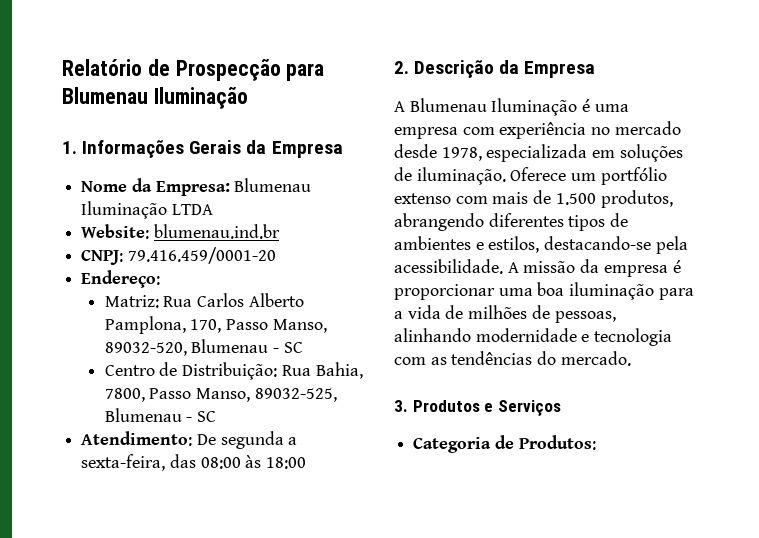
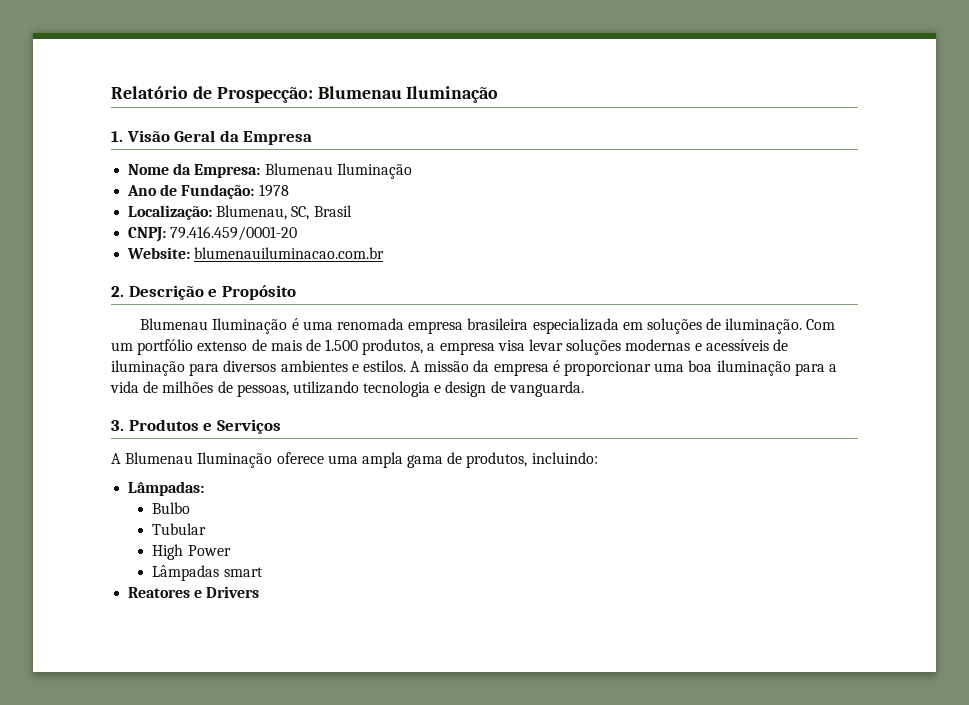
[175,58,325,81] Prospecção para -> [216,87,313,103] Prospecção:
[82,140,242,158] Informações Gerais -> [126,130,216,142] Visão Geral
[171,204,213,215] [81,224,280,239] [81,247,276,265] [81,270,161,288] [104,293,304,308] [104,316,327,334] [104,339,303,356] [104,362,363,380] [104,388,337,402] [104,408,217,422] [81,431,298,449] [81,454,307,471] LTDA // Website: blumenau.ind.br // CNPJ: 79.416.459/0001-20 // Endereço: // Matriz: Rua Carlos Alberto Pamplona, 170, Passo Manso, 89032-520, Blumenau - SC // Centro de Distribuição: Rua Bahia, 7800, Passo Manso, 89032-525, Blumenau - SC // Atendimento: De segunda a sexta-feira, das 08:00 às 18:00 -> [127,184,289,199] [128,205,352,220] [128,226,298,242] [127,247,385,259] // Ano de Fundação: 1978 // Localização: Blumenau, SC, Brasil // CNPJ: 79.416.459/0001-20 // Website: blumenauiluminacao.com.br
[499,60,596,78] [394,101,405,112] da Empresa // A -> [208,285,296,300] e Propósito //
[394,121,681,139] [394,144,482,161] empresa com experiência no mercado desde 1978, -> [336,318,529,334] renomada empresa brasileira
[510,167,567,181] Oferece -> [806,319,836,330] Com
[455,196,488,204] com -> [251,339,267,351] de
[394,213,629,231] [394,236,688,254] [394,259,503,274] abrangendo diferentes tipos de ambientes e estilos, destacando-se pela acessibilidade. -> [427,339,788,355] [111,360,406,376] a empresa visa levar soluções modernas e acessíveis de iluminação para diversos ambientes e estilos.
[394,328,673,346] [394,351,631,366] [394,400,561,416] [413,435,596,453] alinhando modernidade e tecnologia com as tendências do mercado. // 3. Produtos e Serviços // Categoria de Produtos: -> [292,381,584,397] [111,419,281,434] [111,452,598,468] [128,481,205,496] [152,502,191,514] [152,523,207,535] [152,544,231,560] [152,565,263,581] [128,586,260,598] utilizando tecnologia e design de vanguarda. // 3. Produtos e Serviços // A Blumenau Iluminação oferece uma ampla gama de produtos, incluindo: // Lâmpadas: // Bulbo // Tubular // High Power // Lâmpadas smart // Reatores e Drivers

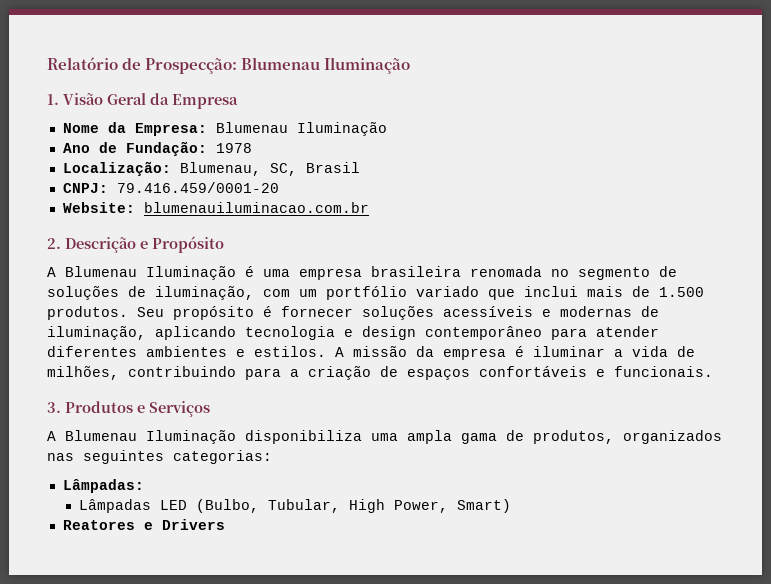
(296, 292) none -> [47,267,56,277] A
[336,318,404,330] renomada -> (290, 273) none
[532,318,836,334] [111,339,788,355] [111,360,277,376] especializada em soluções de iluminação. Com um portfólio extenso de mais de 1.500 produtos, a empresa visa levar soluções modernas e acessíveis de iluminação para diversos -> [470,266,677,280] [47,286,704,300] [47,306,659,320] [47,326,659,340] [47,346,137,357] renomada no segmento de soluções de iluminação, com um portfólio variado que inclui mais de 1.500 produtos. Seu propósito é fornecer soluções acessíveis e modernas de iluminação, aplicando tecnologia e design contemporâneo para atender diferentes
[564,360,837,376] [110,381,584,397] proporcionar uma boa iluminação para a vida de milhões de pessoas, utilizando tecnologia e design de vanguarda. -> [533,346,695,357] [47,366,713,380] iluminar a vida de milhões, contribuindo para a criação de espaços confortáveis e funcionais.
[276,452,324,464] oferece -> [245,430,362,444] disponibiliza
[531,452,598,464] [128,481,205,496] [152,502,191,514] [152,523,207,535] [152,544,231,560] [152,565,263,581] incluindo: // Lâmpadas: // Bulbo // Tubular // High Power // Lâmpadas smart -> [623,430,722,444] [47,450,272,464] [62,479,144,493] [79,499,512,513] organizados nas seguintes categorias: // Lâmpadas: // Lâmpadas LED (Bulbo, Tubular, High Power, Smart)

